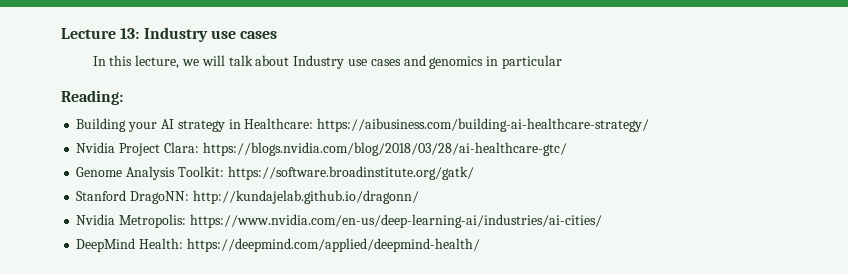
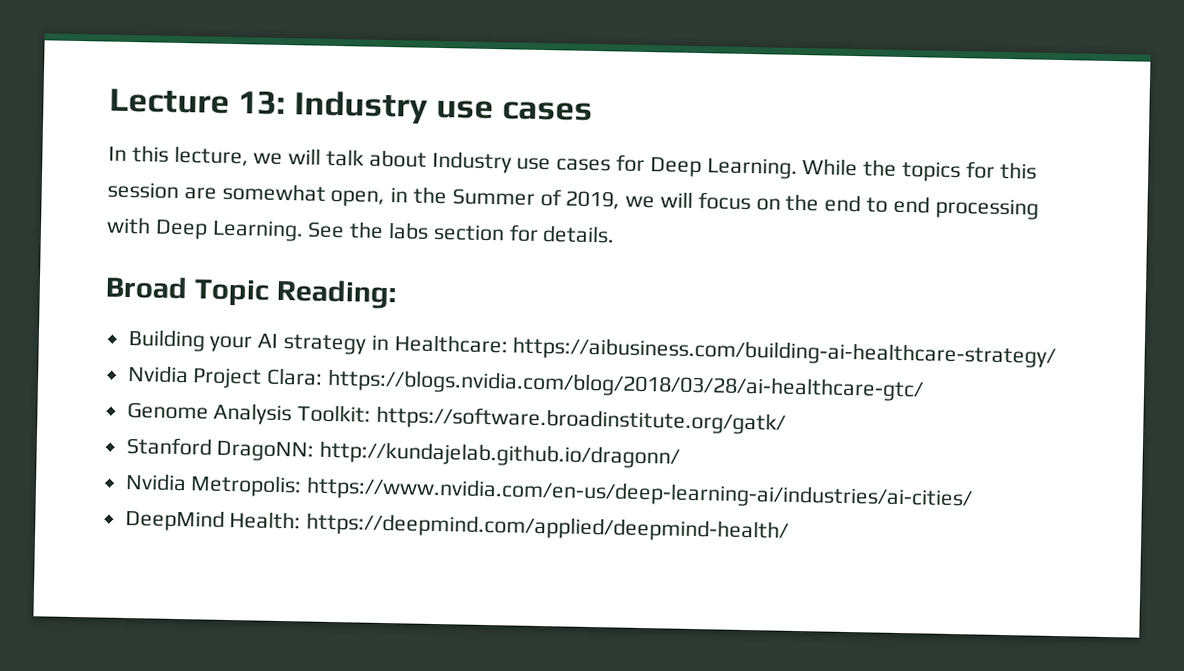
[403,55,562,69] and genomics in particular // -> [616,154,1037,183] [107,181,1039,220] [106,216,616,244] [105,275,270,307] for Deep Learning. While the topics for this session are somewhat open, in the Summer of 2019, we will focus on the end to end processing with Deep Learning. See the labs section for details. // Broad Topic

